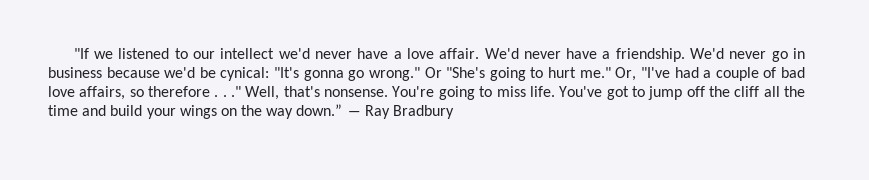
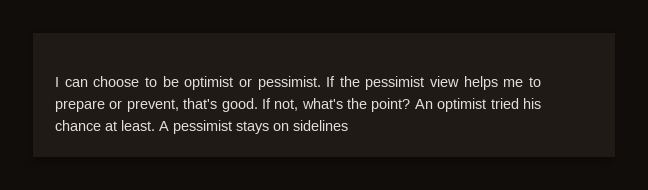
[73,48,805,62] [48,67,805,81] [48,86,805,100] [48,104,455,119] "If we listened to our intellect we'd never have a love affair. We'd never have a friendship. We'd never go in business because we'd be cynical: "It's gonna go wrong." Or "She's going to hurt me." Or, "I've had a couple of bad love affairs, so therefore . . ." Well, that's nonsense. You're going to miss life. You've got to jump off the cliff all the time and build your wings on the way down.” ― Ray Bradbury -> [55,76,542,90] [55,98,541,112] [55,120,348,134] I can choose to be optimist or pessimist. If the pessimist view helps me to prepare or prevent, that's good. If not, what's the point? An optimist tried his chance at least. A pessimist stays on sidelines

